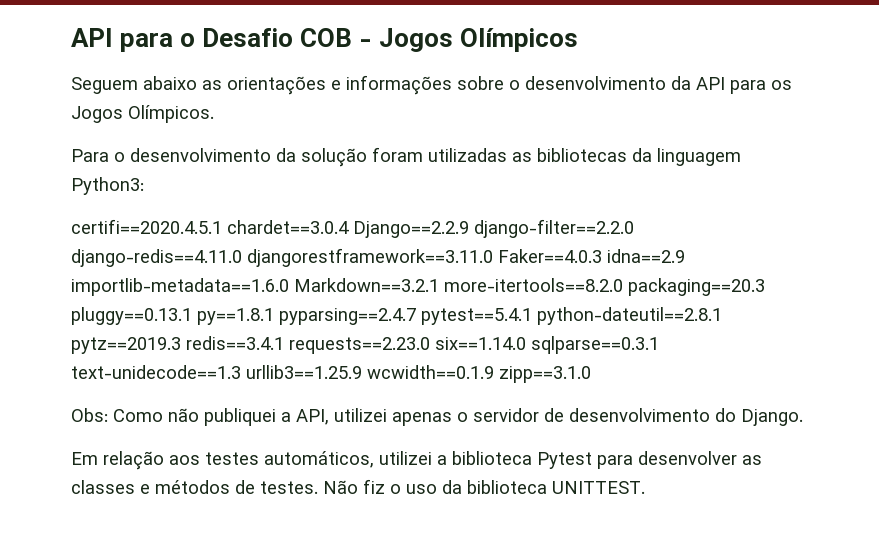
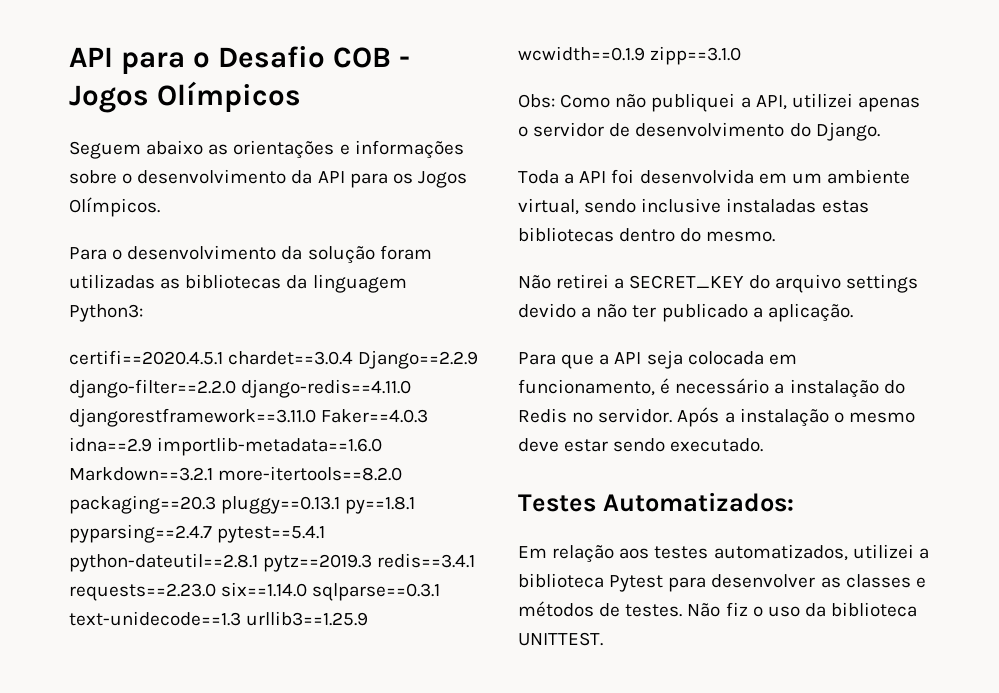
(803, 417) none -> [518,169,910,184] [518,198,869,215] [518,227,776,242] [518,274,918,293] [518,303,853,322] [518,350,797,369] [518,378,905,398] [518,407,915,427] [518,438,764,452] [518,492,794,512] // Toda a API foi desenvolvida em um ambiente virtual, sendo inclusive instaladas estas bibliotecas dentro do mesmo. // Não retirei a SECRET_KEY do arquivo settings devido a não ter publicado a aplicação. // Para que a API seja colocada em funcionamento, é necessário a instalação do Redis no servidor. Após a instalação o mesmo deve estar sendo executado. // Testes Automatizados:
[264,451,374,468] automáticos, -> [713,544,848,561] automatizados,

